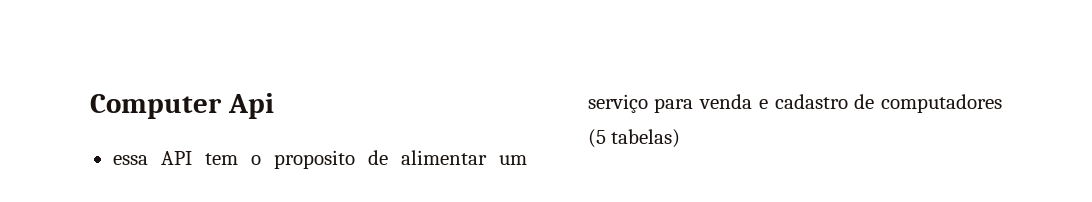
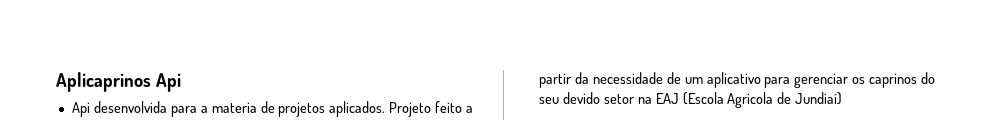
[90,94,222,119] Computer -> [56,72,151,92] Aplicaprinos
[112,150,527,169] [587,94,1002,113] [587,129,681,148] essa API tem o proposito de alimentar um serviço para venda e cadastro de computadores (5 tabelas) -> [71,101,474,117] [538,72,936,88] [538,92,843,108] Api desenvolvida para a materia de projetos aplicados. Projeto feito a partir da necessidade de um aplicativo para gerenciar os caprinos do seu devido setor na EAJ (Escola Agricola de Jundiaí)

